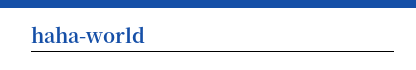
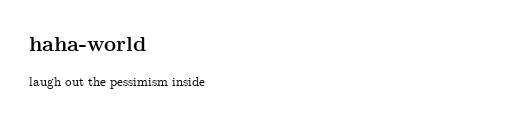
(145, 34) none -> [29,77,205,89] // laugh out the pessimism inside

